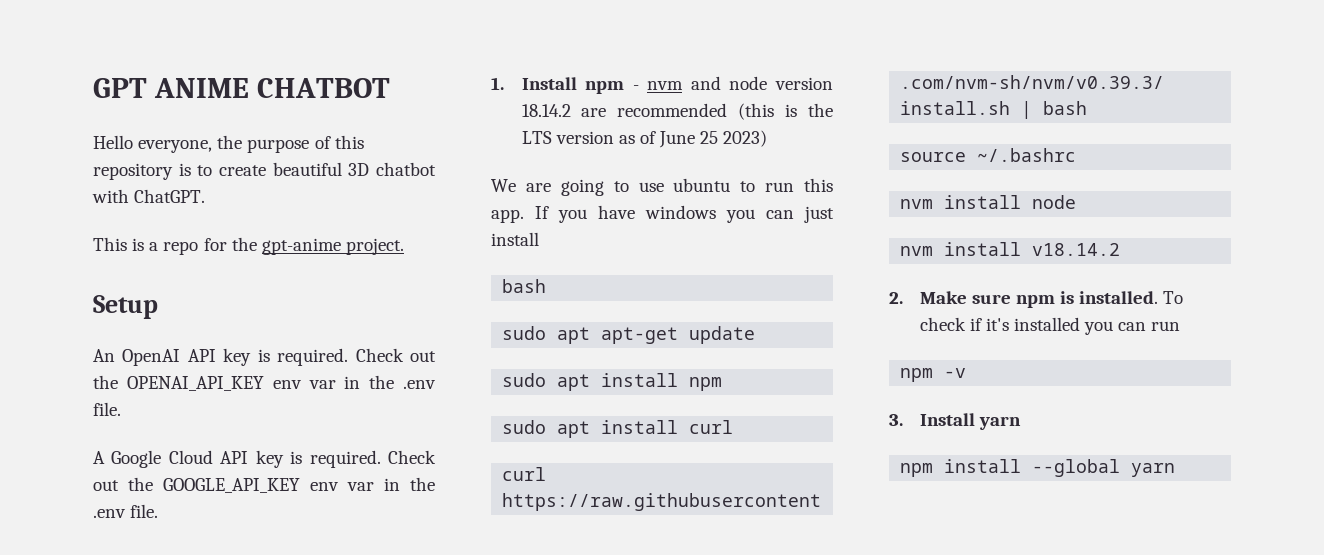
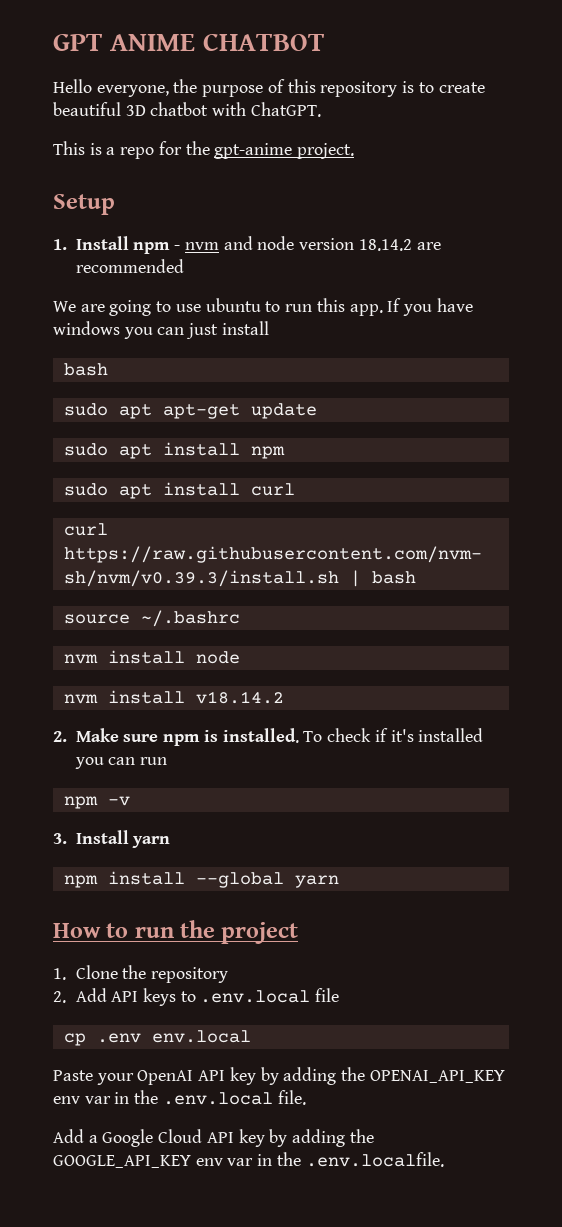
[93,348,436,366] [93,375,436,391] [93,402,121,416] [93,450,436,468] [93,477,435,493] [93,504,159,518] // An OpenAI API key is required. Check out the OPENAI_API_KEY env var in the .env file. // A Google Cloud API key is required. Check out the GOOGLE_API_KEY env var in the .env file. -> (115, 204) none
[738,103,833,120] [521,130,768,148] (this is the LTS version as of June 25 2023) -> (184, 266) none
(1176, 470) none -> [53,920,299,944] [53,965,228,983] [53,988,340,1006] [63,1030,251,1046] [53,1067,505,1085] [53,1090,306,1105] [53,1129,374,1147] [53,1152,444,1168] // How to run the project // 1. Clone the repository // 2. Add API keys to .env.local file // cp .env env.local // Paste your OpenAI API key by adding the OPENAI_API_KEY env var in the .env.local file. // Add a Google Cloud API key by adding the GOOGLE_API_KEY env var in the .env.localfile.

